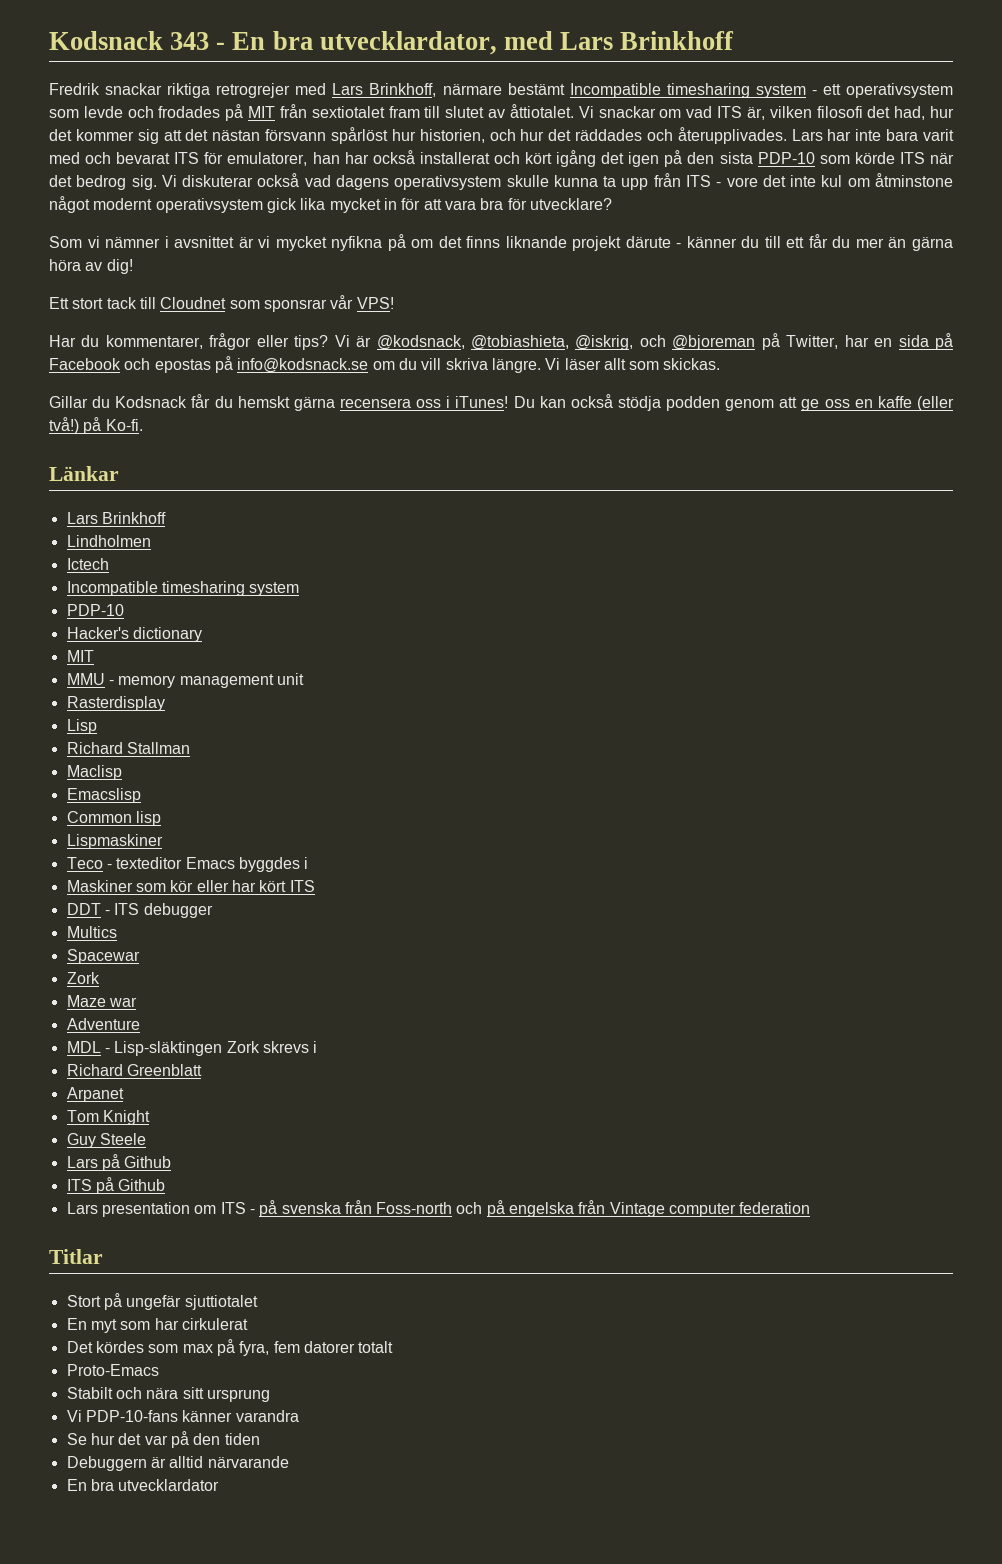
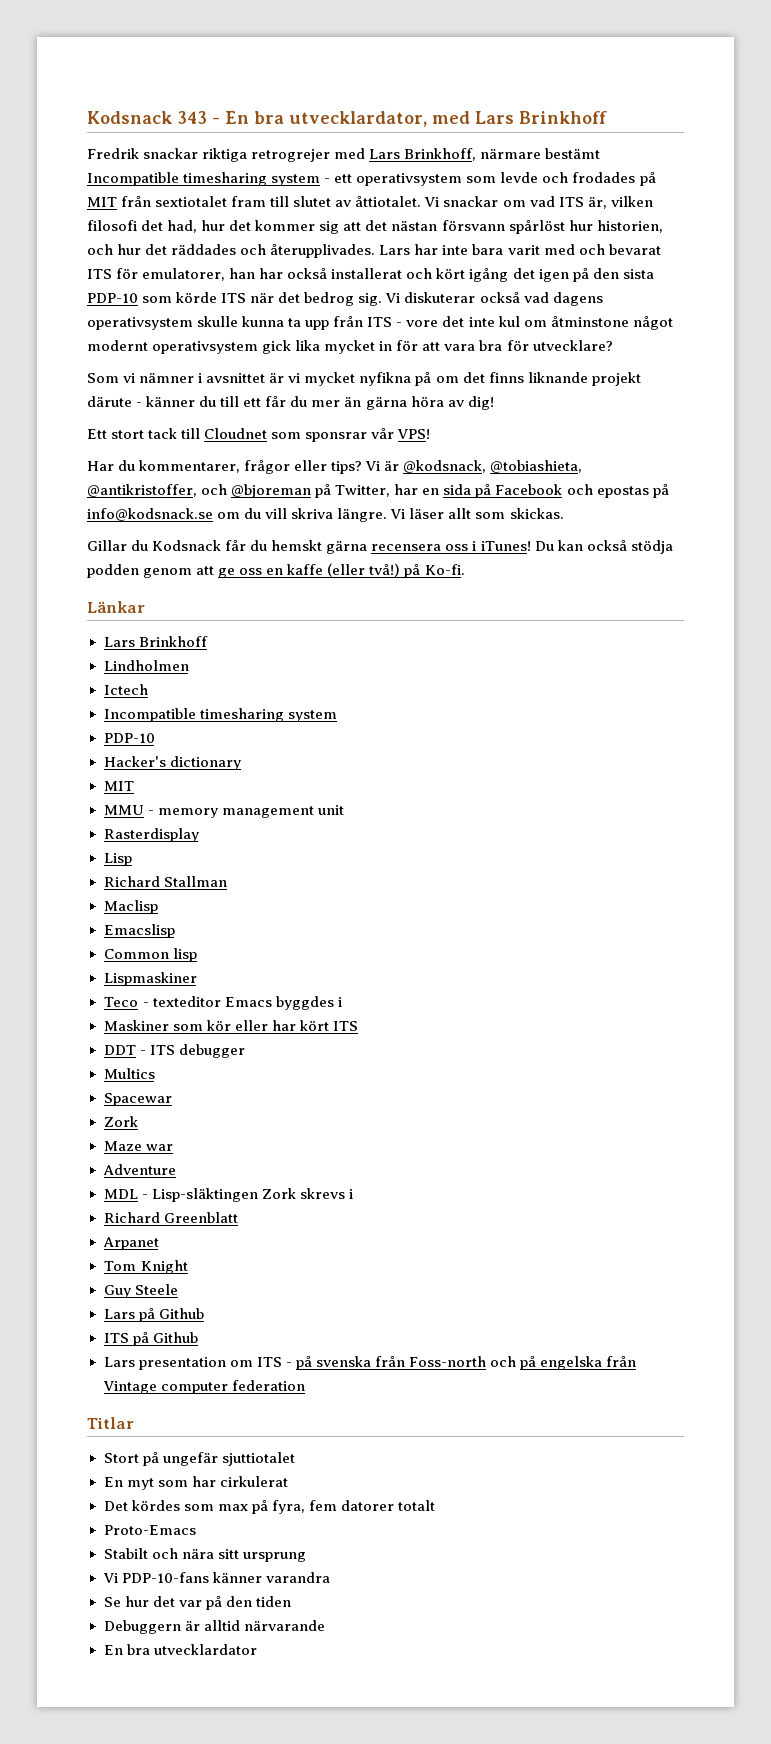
[575,335,634,350] @iskrig, -> [87,484,197,497] @antikristoffer,

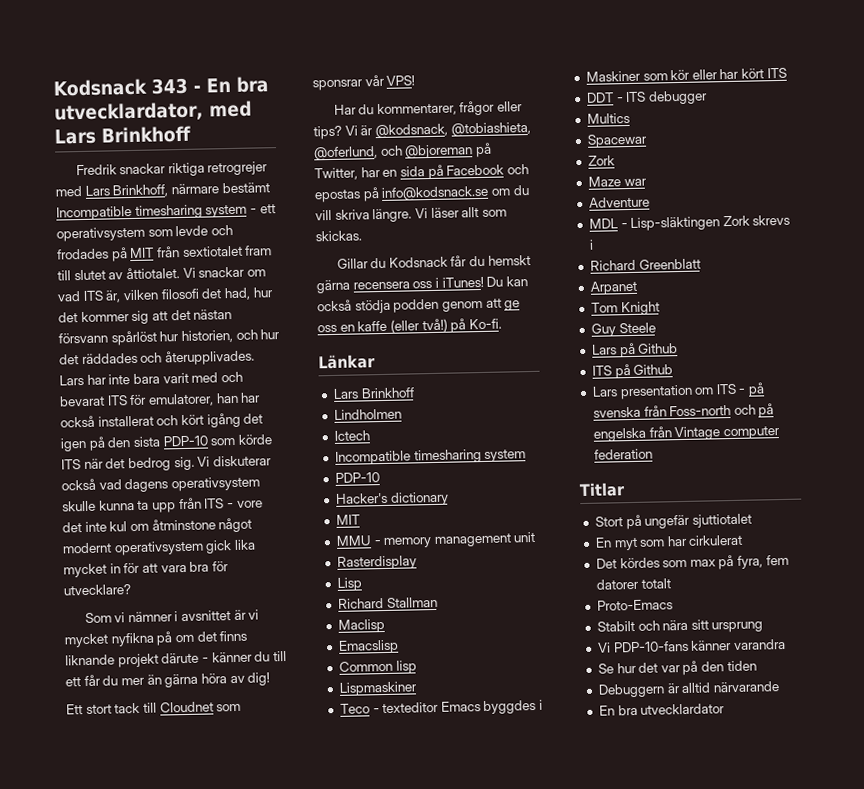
[87,484,197,497] @antikristoffer, -> [314,146,378,161] @oferlund,

